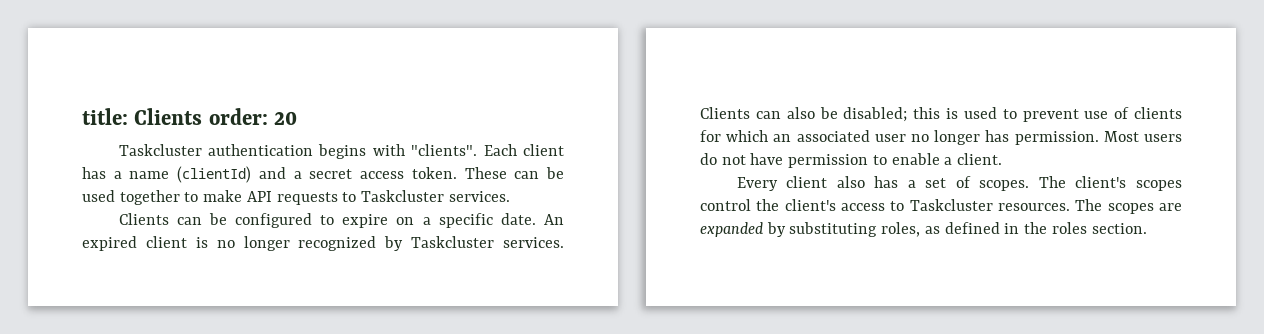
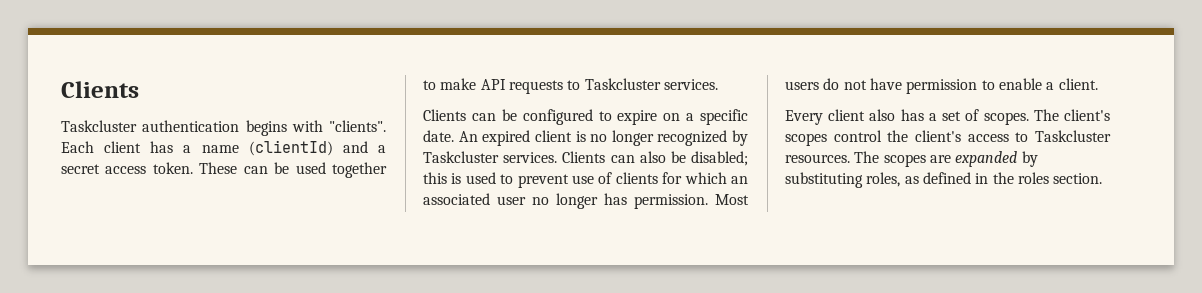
[82,108,298,125] title: Clients order: 20 -> [61,81,139,98] Clients

